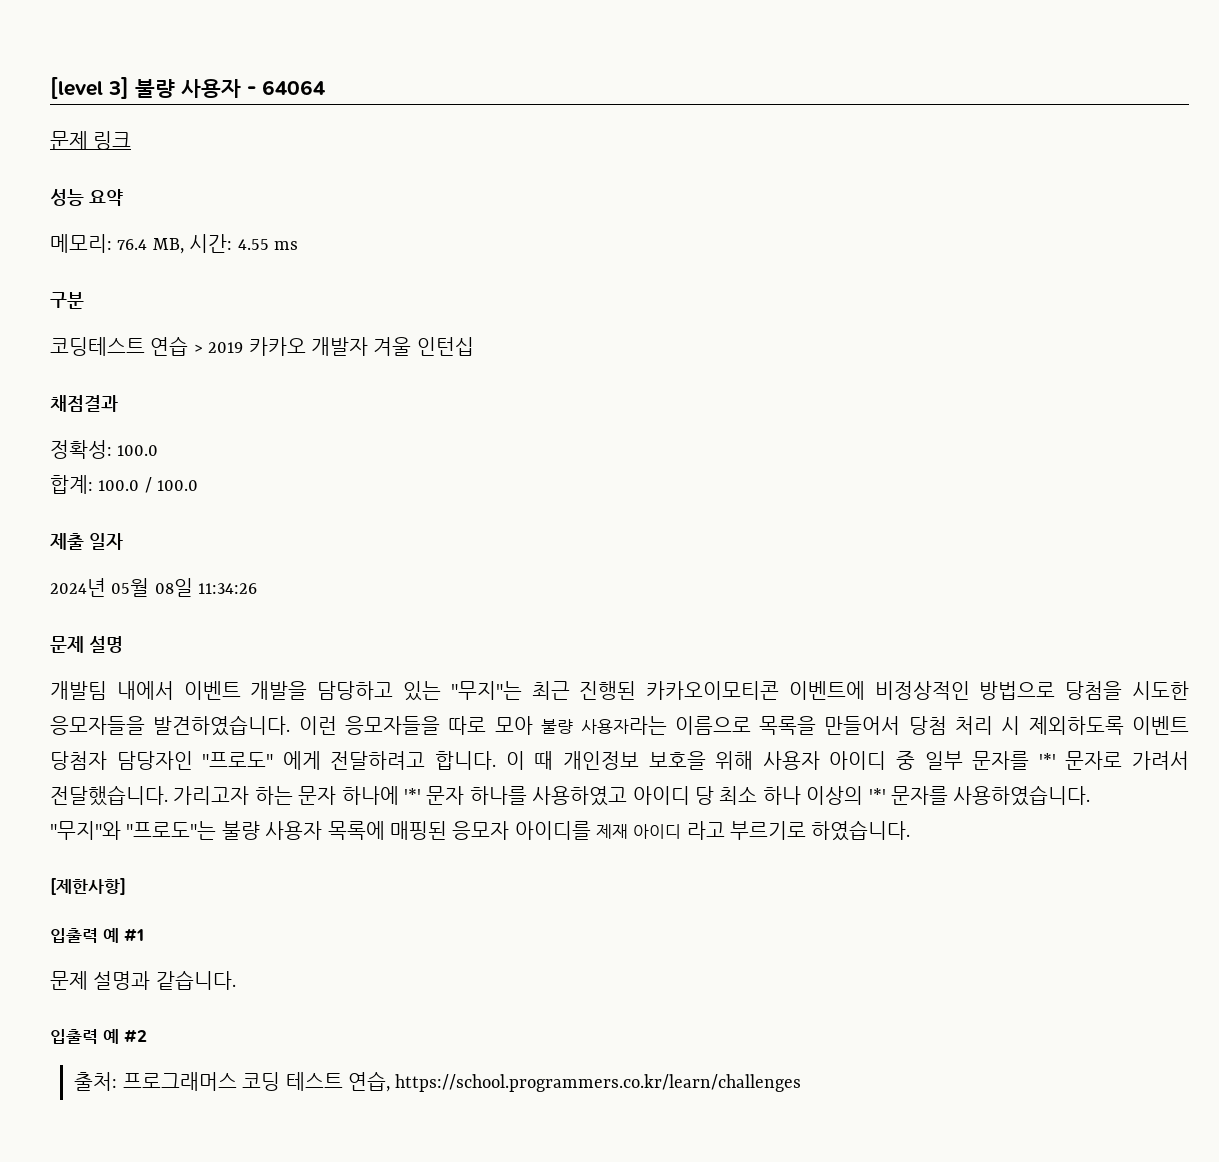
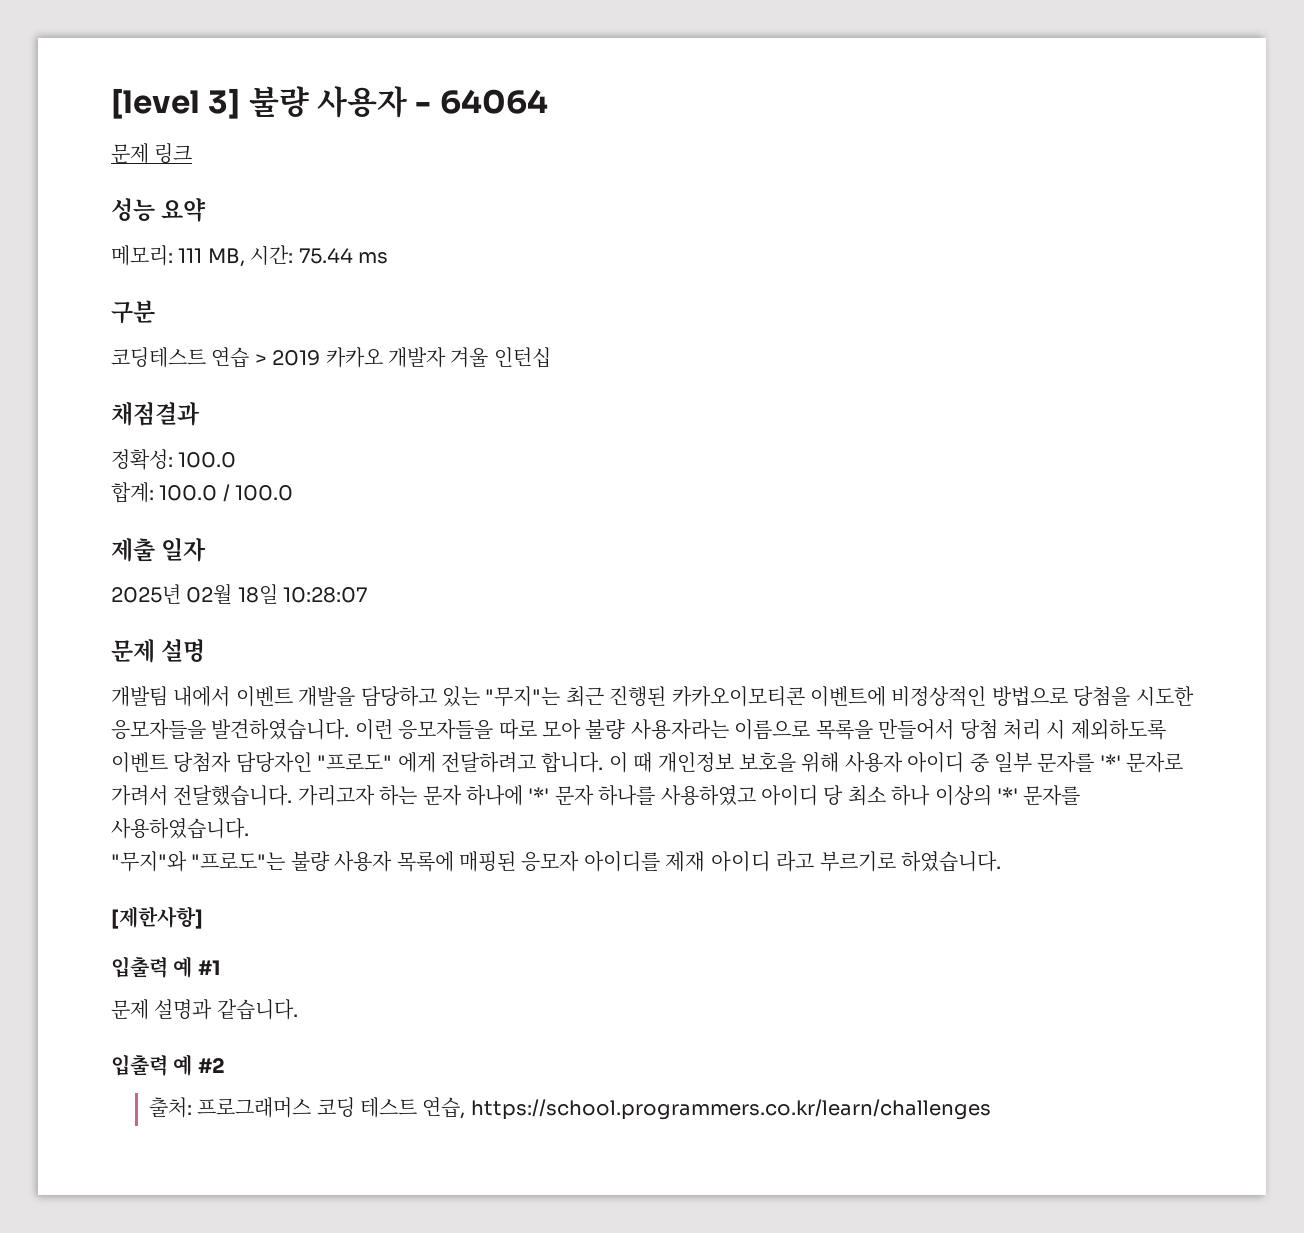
[117,239,148,250] 76.4 -> [178,248,203,263] 111
[237,239,269,250] 4.55 -> [298,248,353,264] 75.44
[50,578,258,597] 2024년 05월 08일 11:34:26 -> [111,583,368,604] 2025년 02월 18일 10:28:07

